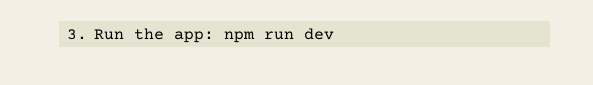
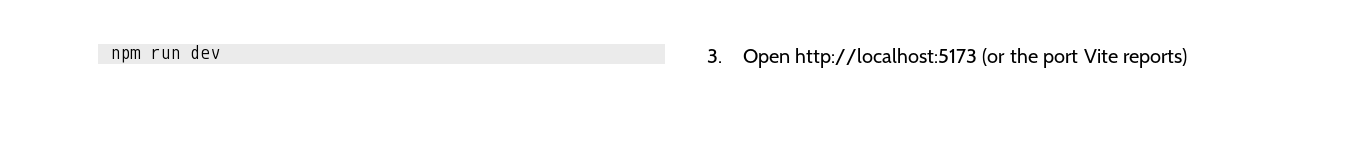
[67,28,215,43] 3. Run the app: -> (110, 56) none
(335, 34) none -> [707,48,1188,68] // 3. Open http://localhost:5173 (or the port Vite reports)

